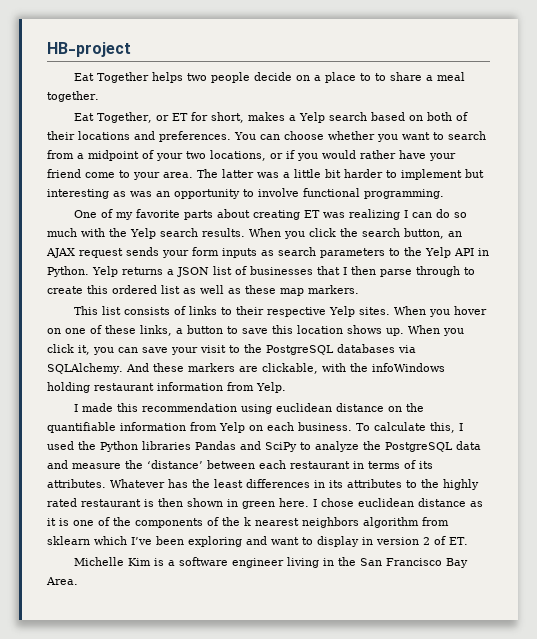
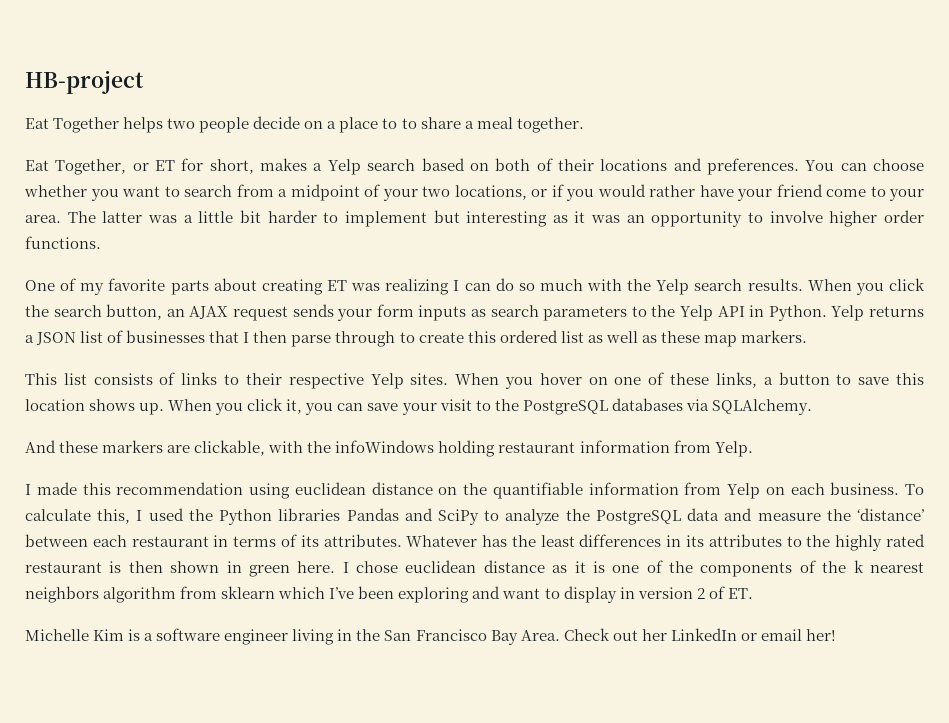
(126, 194) none -> [574,211,586,223] it
[303,188,444,199] functional programming. -> [829,210,924,227] [25,236,101,249] higher order functions.
(123, 368) none -> (812, 407) //
(78, 581) none -> [563,628,836,641] Check out her LinkedIn or email her!

